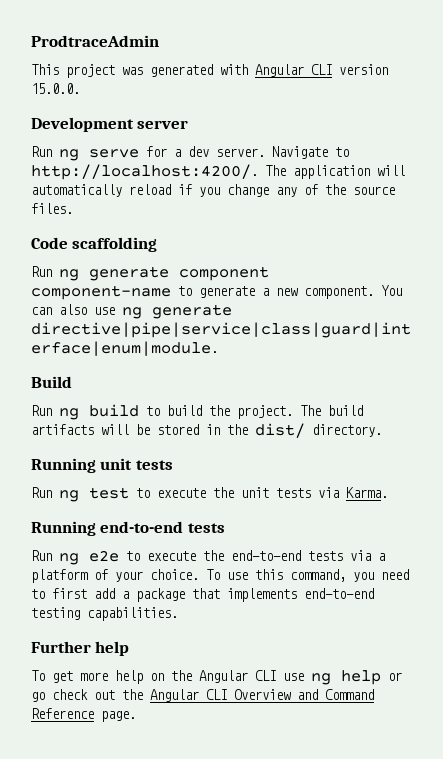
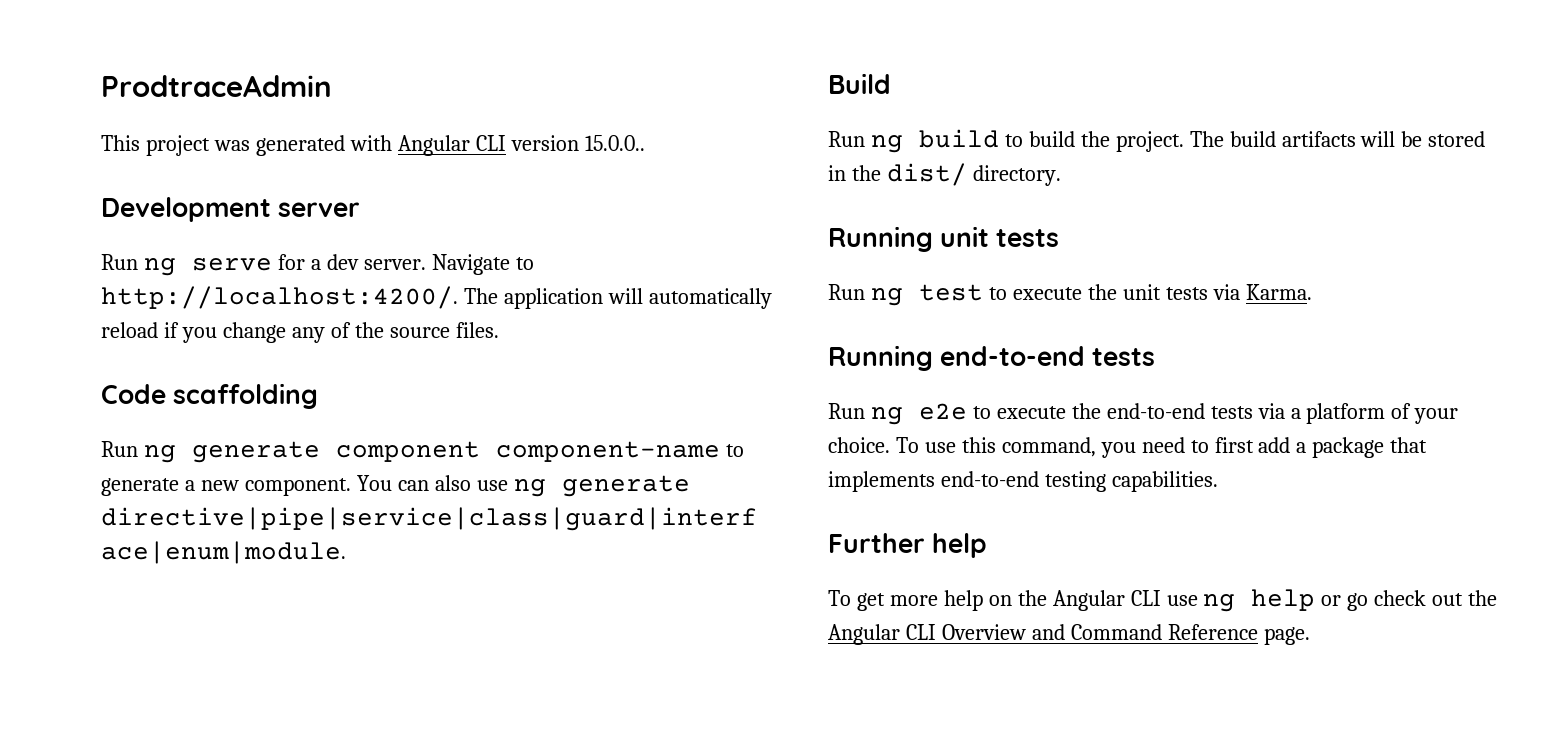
[31,83,80,94] 15.0.0. -> [584,135,645,151] 15.0.0..

